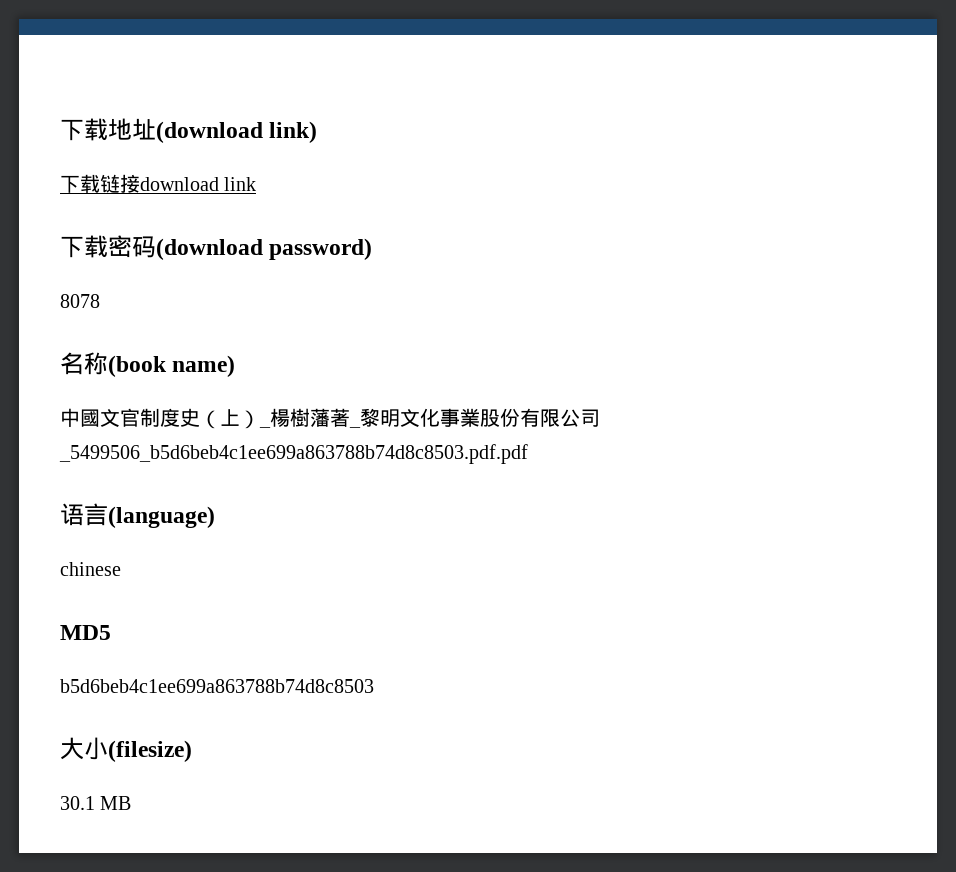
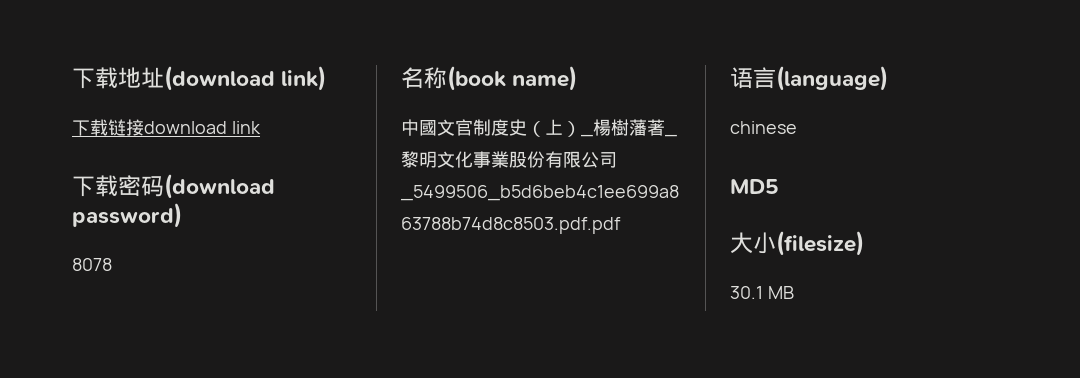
[60,679,374,693] // b5d6beb4c1ee699a863788b74d8c8503 -> (779, 186) none

